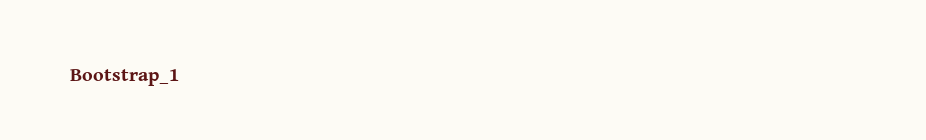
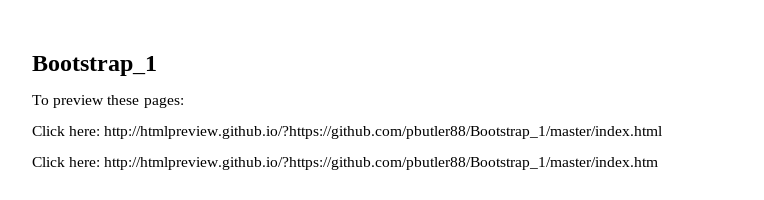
(179, 77) none -> [32,95,184,108] [32,126,663,139] [32,157,659,170] // To preview these pages: // Click here: http://htmlpreview.github.io/?https://github.com/pbutler88/Bootstrap_1/master/index.html // Click here: http://htmlpreview.github.io/?https://github.com/pbutler88/Bootstrap_1/master/index.htm

